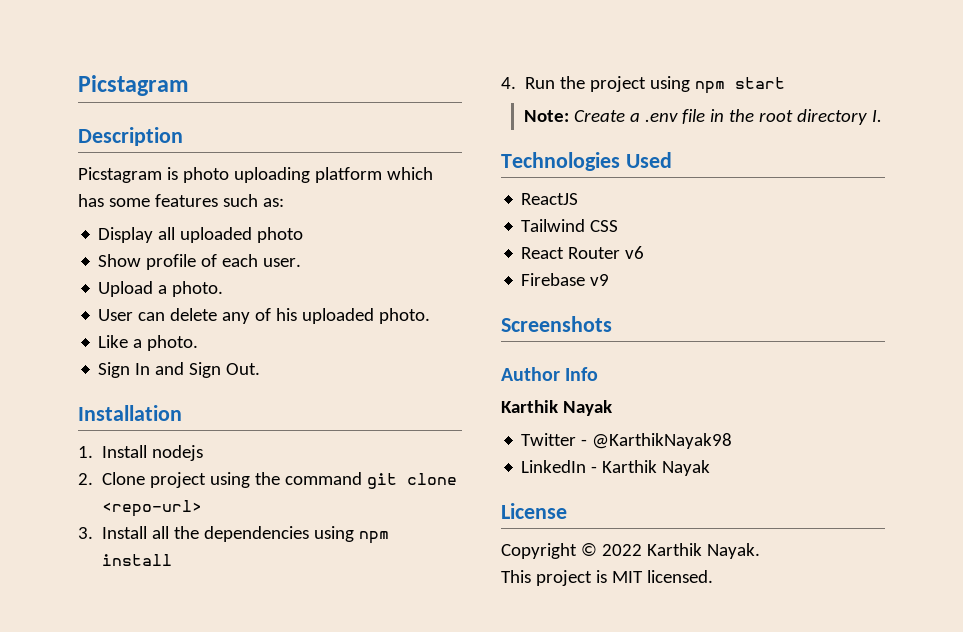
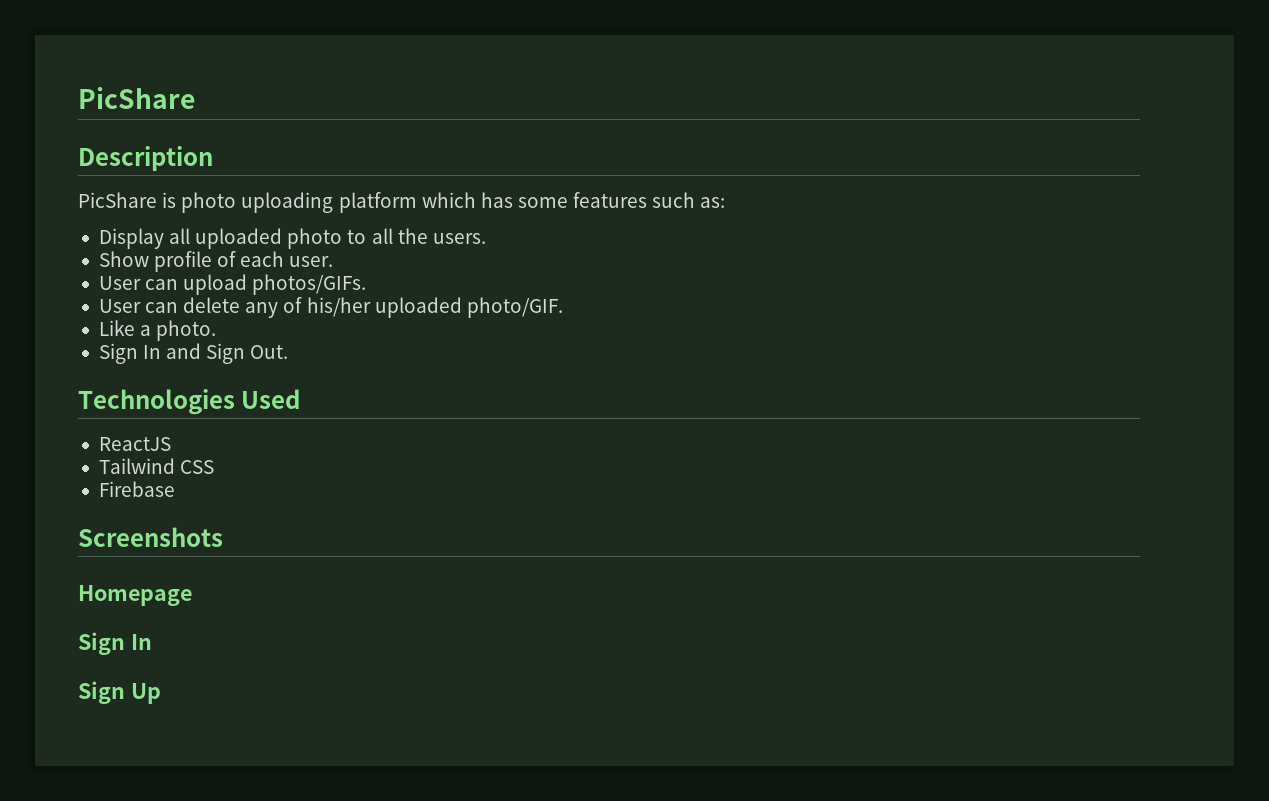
[78,75,189,96] Picstagram -> [78,87,195,109] PicShare
[78,167,162,183] Picstagram -> [78,192,157,208] PicShare
(304, 235) none -> [347,228,486,244] to all the users.
[98,281,224,297] Upload a photo. -> [98,274,367,295] User can upload photos/GIFs.
[276,308,431,324] his uploaded photo. -> [306,297,563,318] his/her uploaded photo/GIF.
[78,405,182,421] [78,445,204,461] [78,472,458,489] [102,500,203,517] [78,526,390,544] [102,554,173,566] [501,76,786,94] [524,109,883,125] // Installation // 1. Install nodejs // 2. Clone project using the command git clone <repo-url> // 3. Install all the dependencies using npm install // 4. Run the project using npm start // Note: Create a .env file in the root directory I. -> (289, 352) none
[521,246,645,259] // React Router v6 -> (215, 467) none
[590,274,610,286] v9 -> (175, 489) none
[501,367,599,381] [501,400,612,416] [521,433,733,449] [521,460,711,476] [501,503,567,519] [501,543,760,559] [501,570,713,586] Author Info // Karthik Nayak // Twitter - @KarthikNayak98 // LinkedIn - Karthik Nayak // License // Copyright © 2022 Karthik Nayak. // This project is MIT licensed. -> [78,585,192,606] [78,632,152,655] [78,681,161,704] Homepage // Sign In // Sign Up

